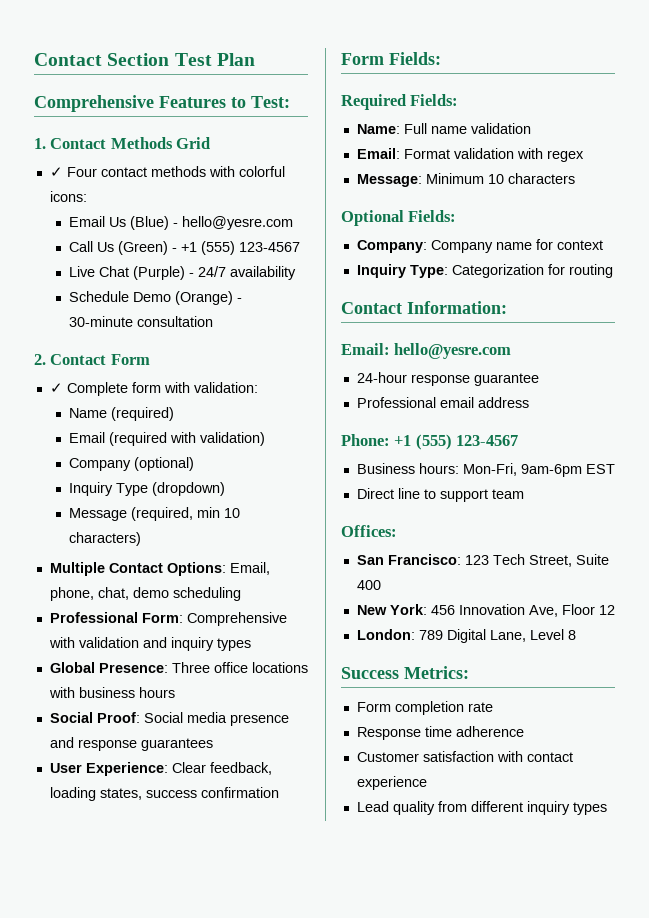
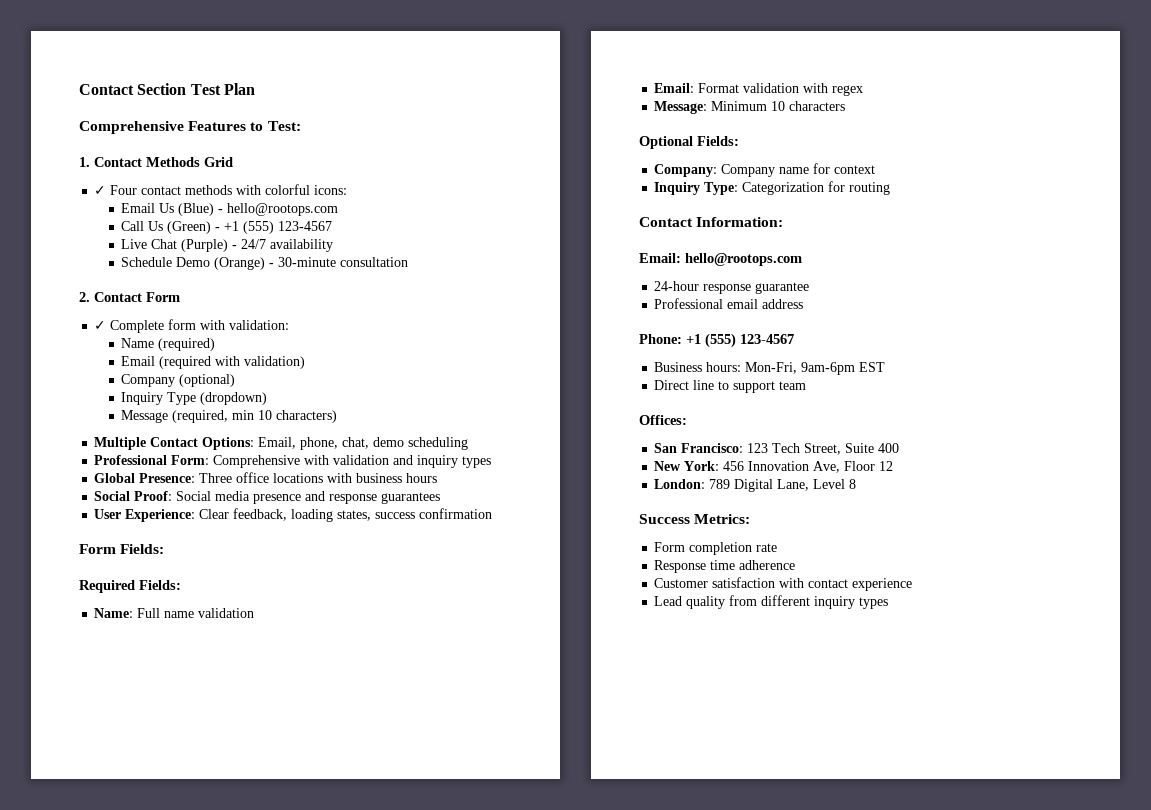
[182,216,294,230] hello@yesre.com -> [227,203,339,216] hello@rootops.com
[394,343,512,359] hello@yesre.com -> [685,253,802,266] hello@rootops.com

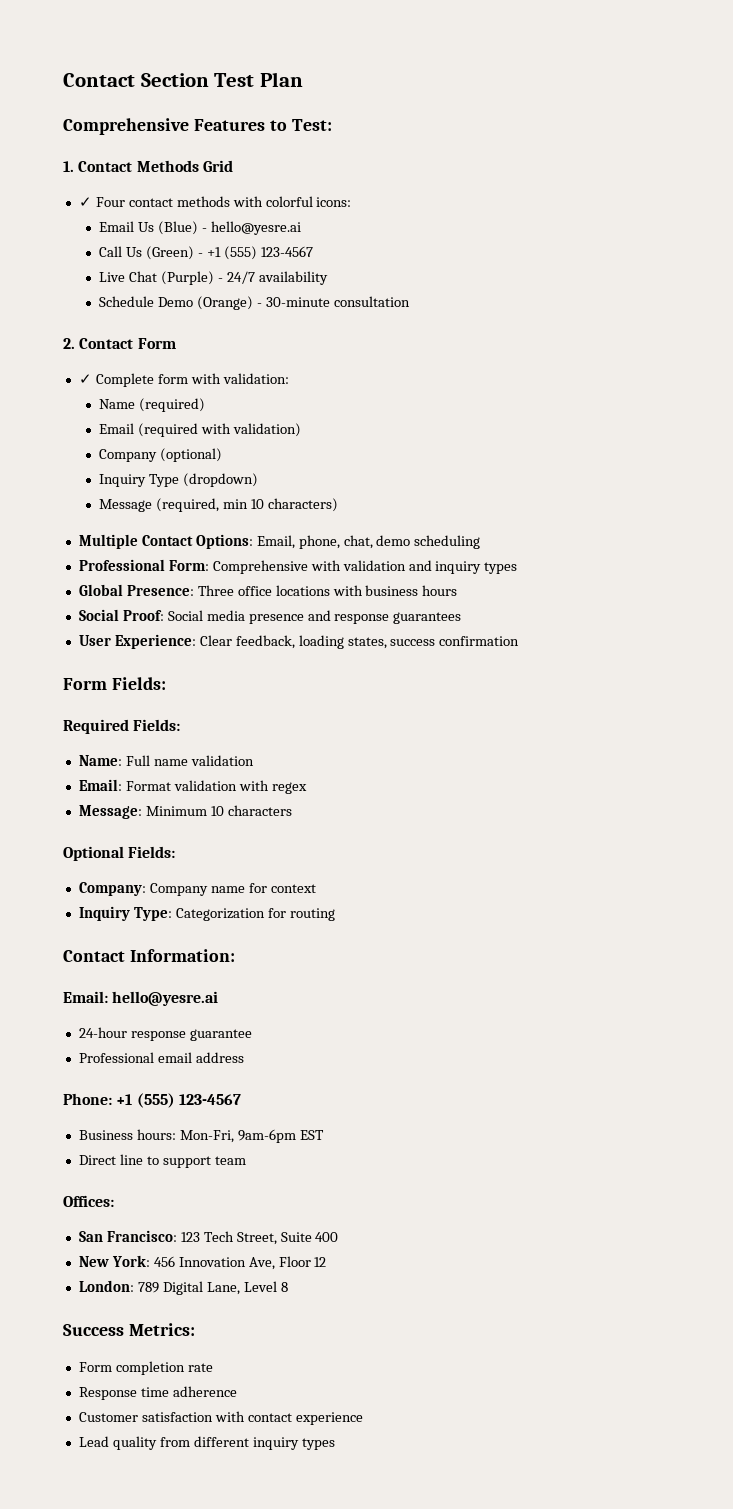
[227,203,339,216] hello@rootops.com -> [210,221,301,235] hello@yesre.ai
[685,253,802,266] hello@rootops.com -> [112,991,219,1006] hello@yesre.ai

